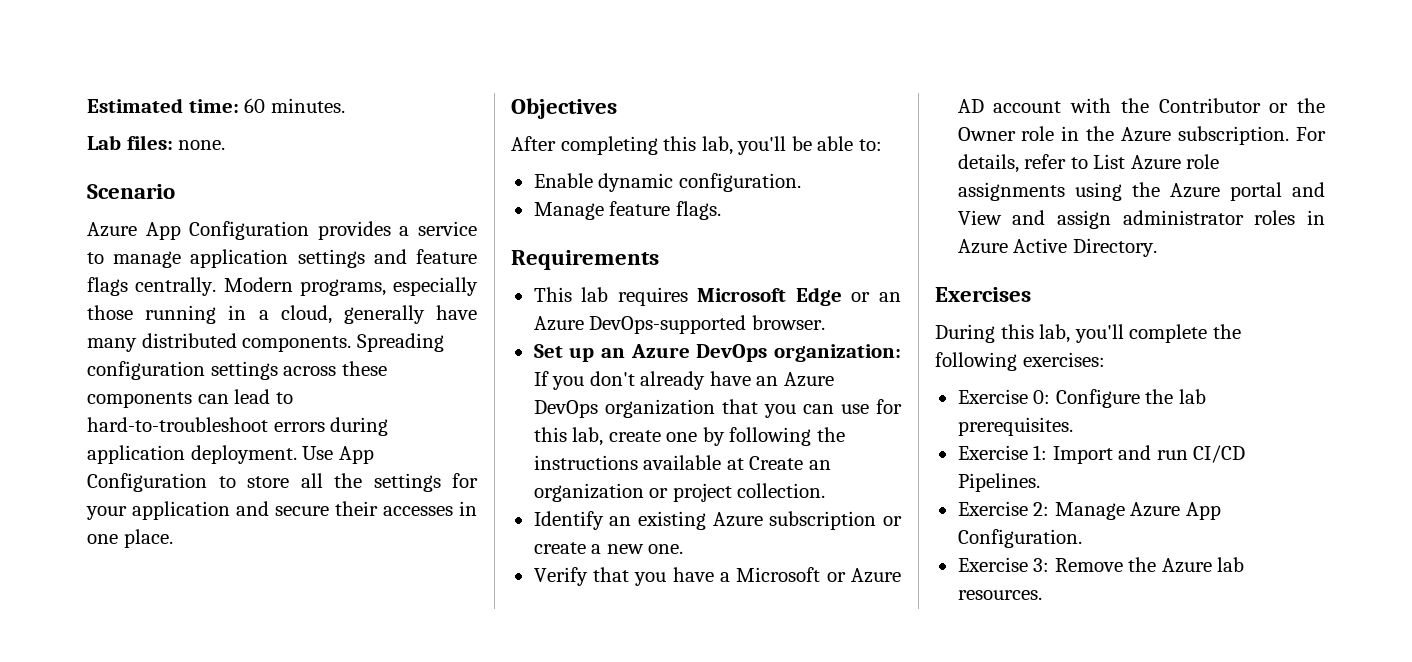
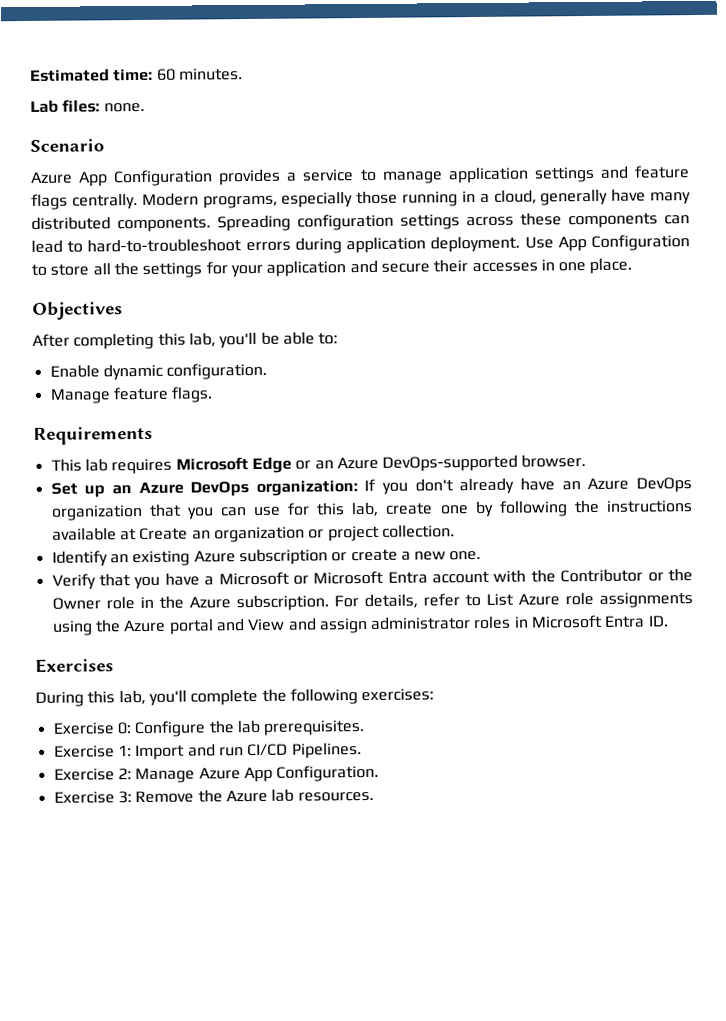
[851,568,901,583] [957,99,984,113] Azure AD -> [313,570,428,585] Microsoft Entra
[957,238,1157,257] Azure Active Directory. -> [531,614,669,629] Microsoft Entra ID.

